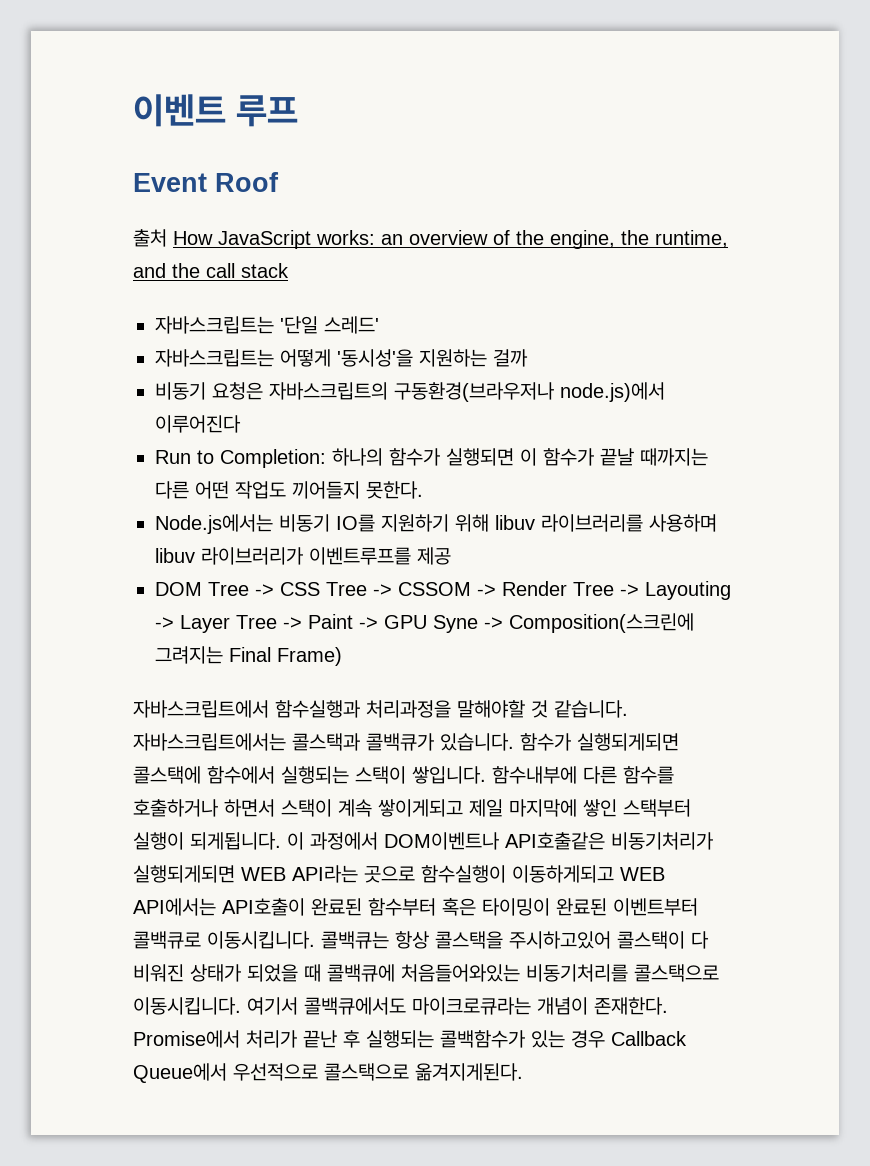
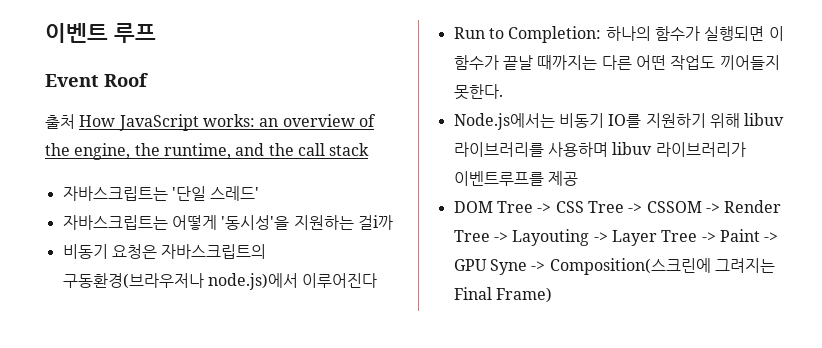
[493,349,528,367] 걸까 -> [357,215,393,230] 걸i까
[133,700,628,718] [133,733,679,751] [133,766,674,784] [133,799,691,817] [133,832,713,850] [133,865,665,883] [133,897,698,916] [133,931,709,949] [133,964,719,982] [133,997,668,1015] [133,1030,687,1048] [133,1063,523,1083] // 자바스크립트에서 함수실행과 처리과정을 말해야할 것 같습니다. 자바스크립트에서는 콜스택과 콜백큐가 있습니다. 함수가 실행되게되면 콜스택에 함수에서 실행되는 스택이 쌓입니다. 함수내부에 다른 함수를 호출하거나 하면서 스택이 계속 쌓이게되고 제일 마지막에 쌓인 스택부터 실행이 되게됩니다. 이 과정에서 DOM이벤트나 API호출같은 비동기처리가 실행되게되면 WEB API라는 곳으로 함수실행이 이동하게되고 WEB API에서는 API호출이 완료된 함수부터 혹은 타이밍이 완료된 이벤트부터 콜백큐로 이동시킵니다. 콜백큐는 항상 콜스택을 주시하고있어 콜스택이 다 비워진 상태가 되었을 때 콜백큐에 처음들어와있는 비동기처리를 콜스택으로 이동시킵니다. 여기서 콜백큐에서도 마이크로큐라는 개념이 존재한다. Promise에서 처리가 끝난 후 실행되는 콜백함수가 있는 경우 Callback Queue에서 우선적으로 콜스택으로 옮겨지게된다. -> (552, 295) none

